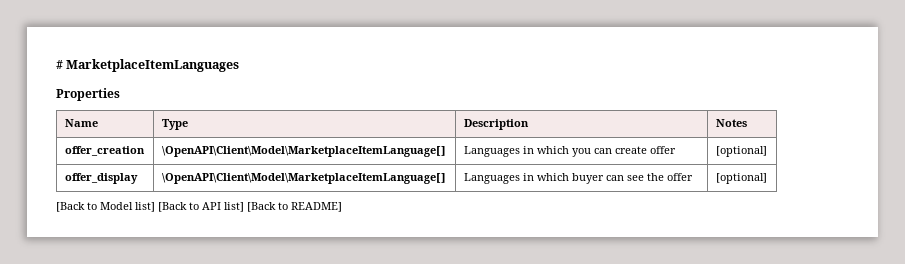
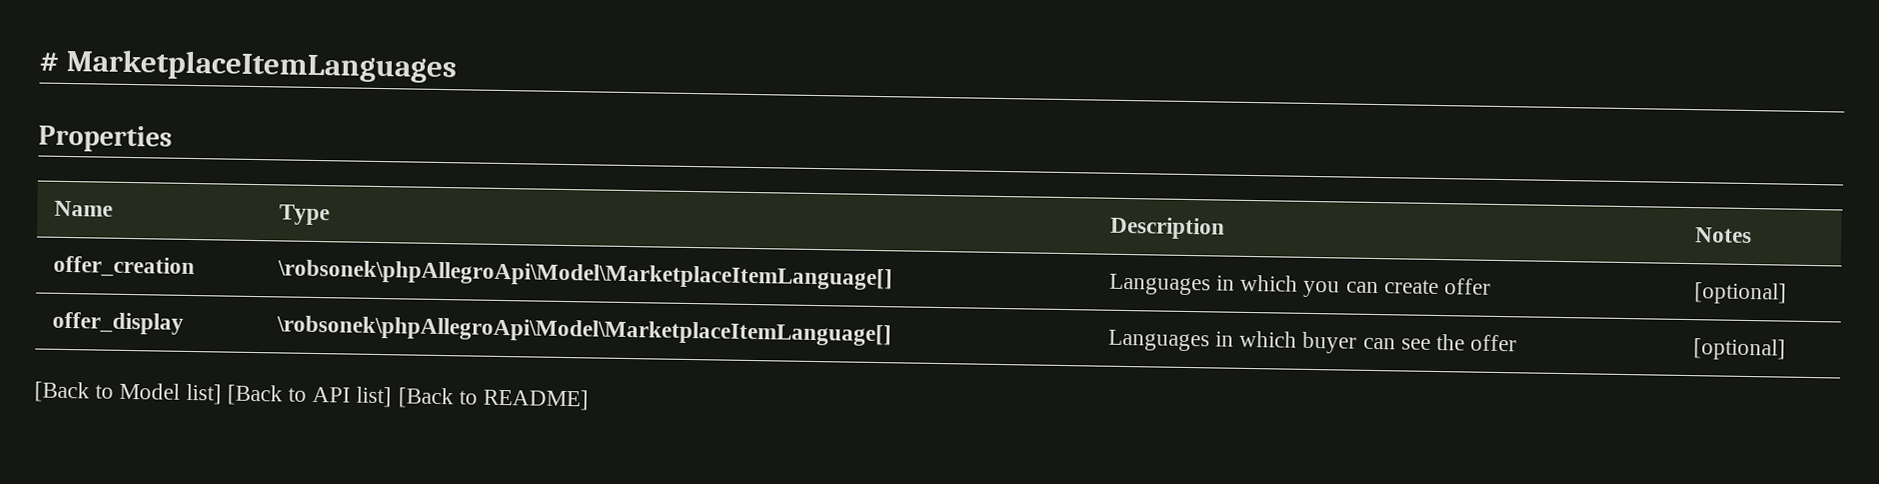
[161,146,446,157] \OpenAPI\Client\Model\MarketplaceItemLanguage[] -> [276,259,893,291] \robsonek\phpAllegroApi\Model\MarketplaceItemLanguage[]
[161,173,446,184] \OpenAPI\Client\Model\MarketplaceItemLanguage[] -> [275,315,892,347] \robsonek\phpAllegroApi\Model\MarketplaceItemLanguage[]

